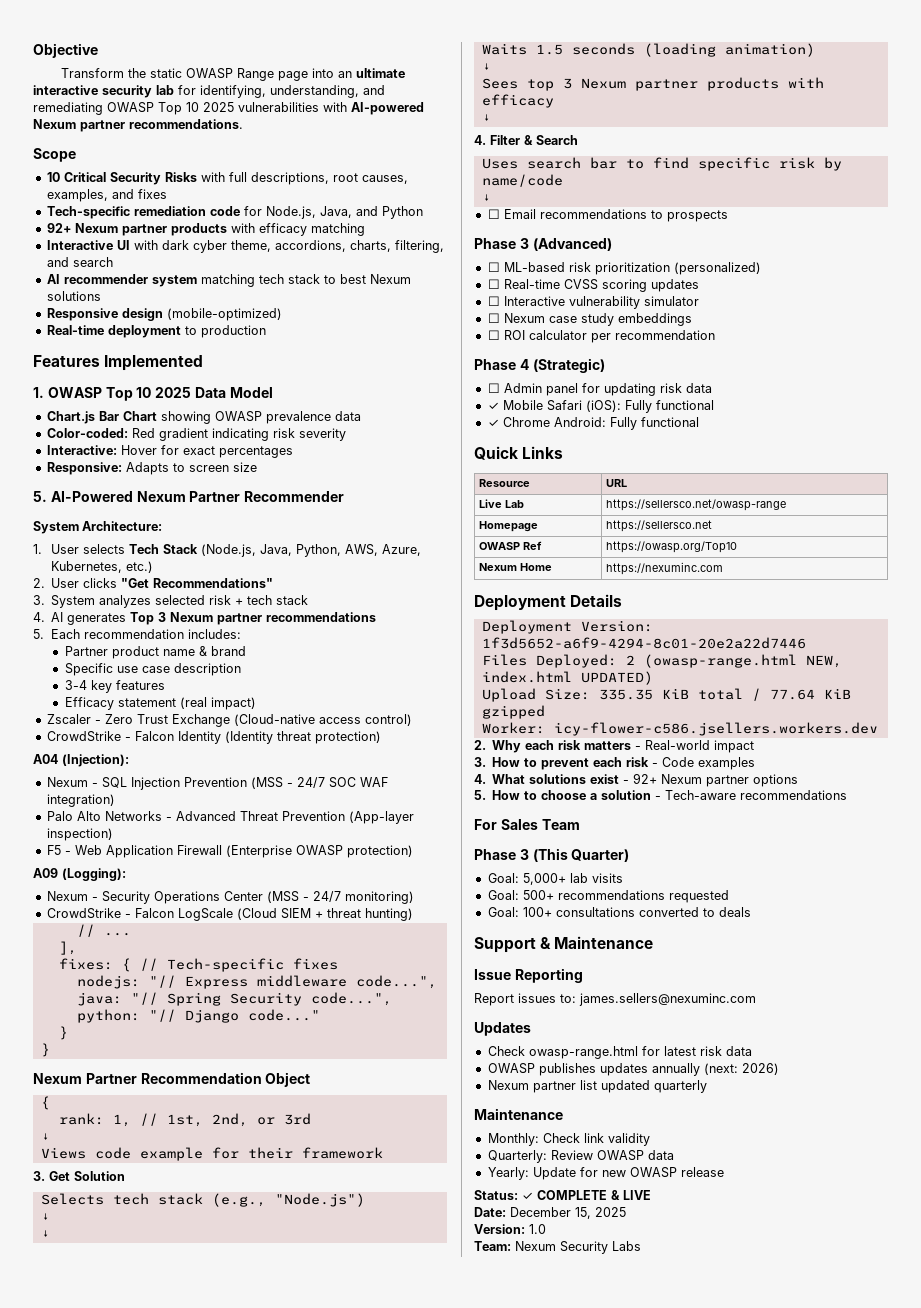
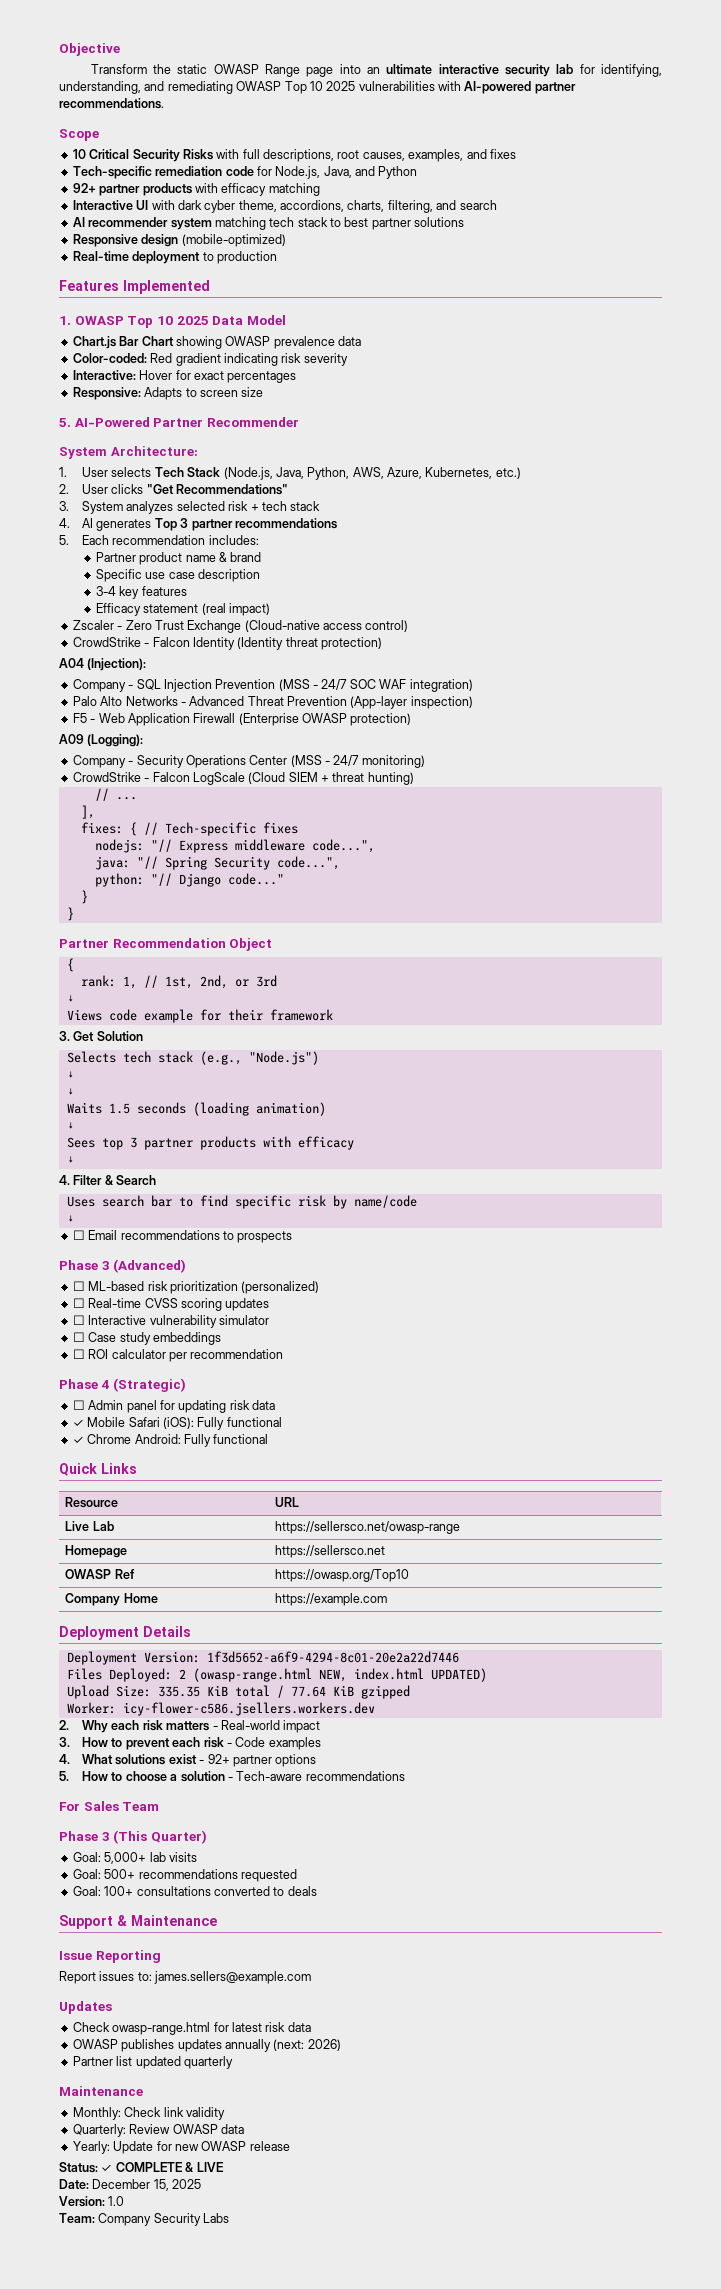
[33,119,76,129] Nexum -> (532, 87) none
[74,223,118,233] Nexum -> (96, 188) none
[369,274,411,284] Nexum -> [371,218,411,230] partner
[136,491,186,502] Nexum -> (150, 422) none
[170,612,214,622] Nexum -> (189, 523) none
[46,777,88,787] Nexum -> [72,679,126,692] Company
[46,891,88,901] Nexum -> [72,755,126,768] Company
[33,1073,82,1084] Nexum -> (74, 914) none
[580,78,626,89] Nexum -> (137, 1142) none
[503,313,577,323] Nexum case -> [88,1332,117,1342] Case
[479,563,518,571] Nexum -> [65,1593,121,1606] Company
[606,562,724,575] https://nexuminc.com -> [275,1593,388,1606] https://example.com
[661,774,703,784] Nexum -> (230, 1759) none
[579,993,756,1006] james.sellers@nexuminc.com -> [154,1971,312,1984] james.sellers@example.com
[487,1080,576,1093] Nexum partner -> [72,2056,113,2066] Partner
[515,1241,556,1251] Nexum -> [98,2213,152,2226] Company

